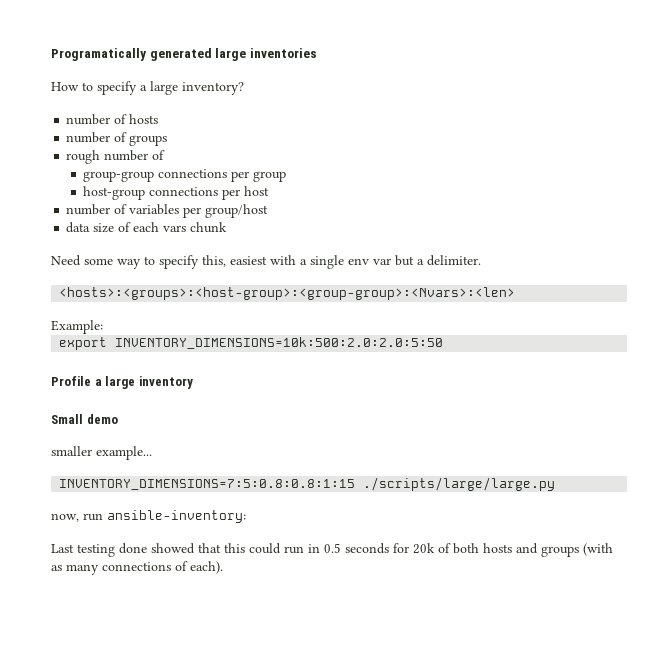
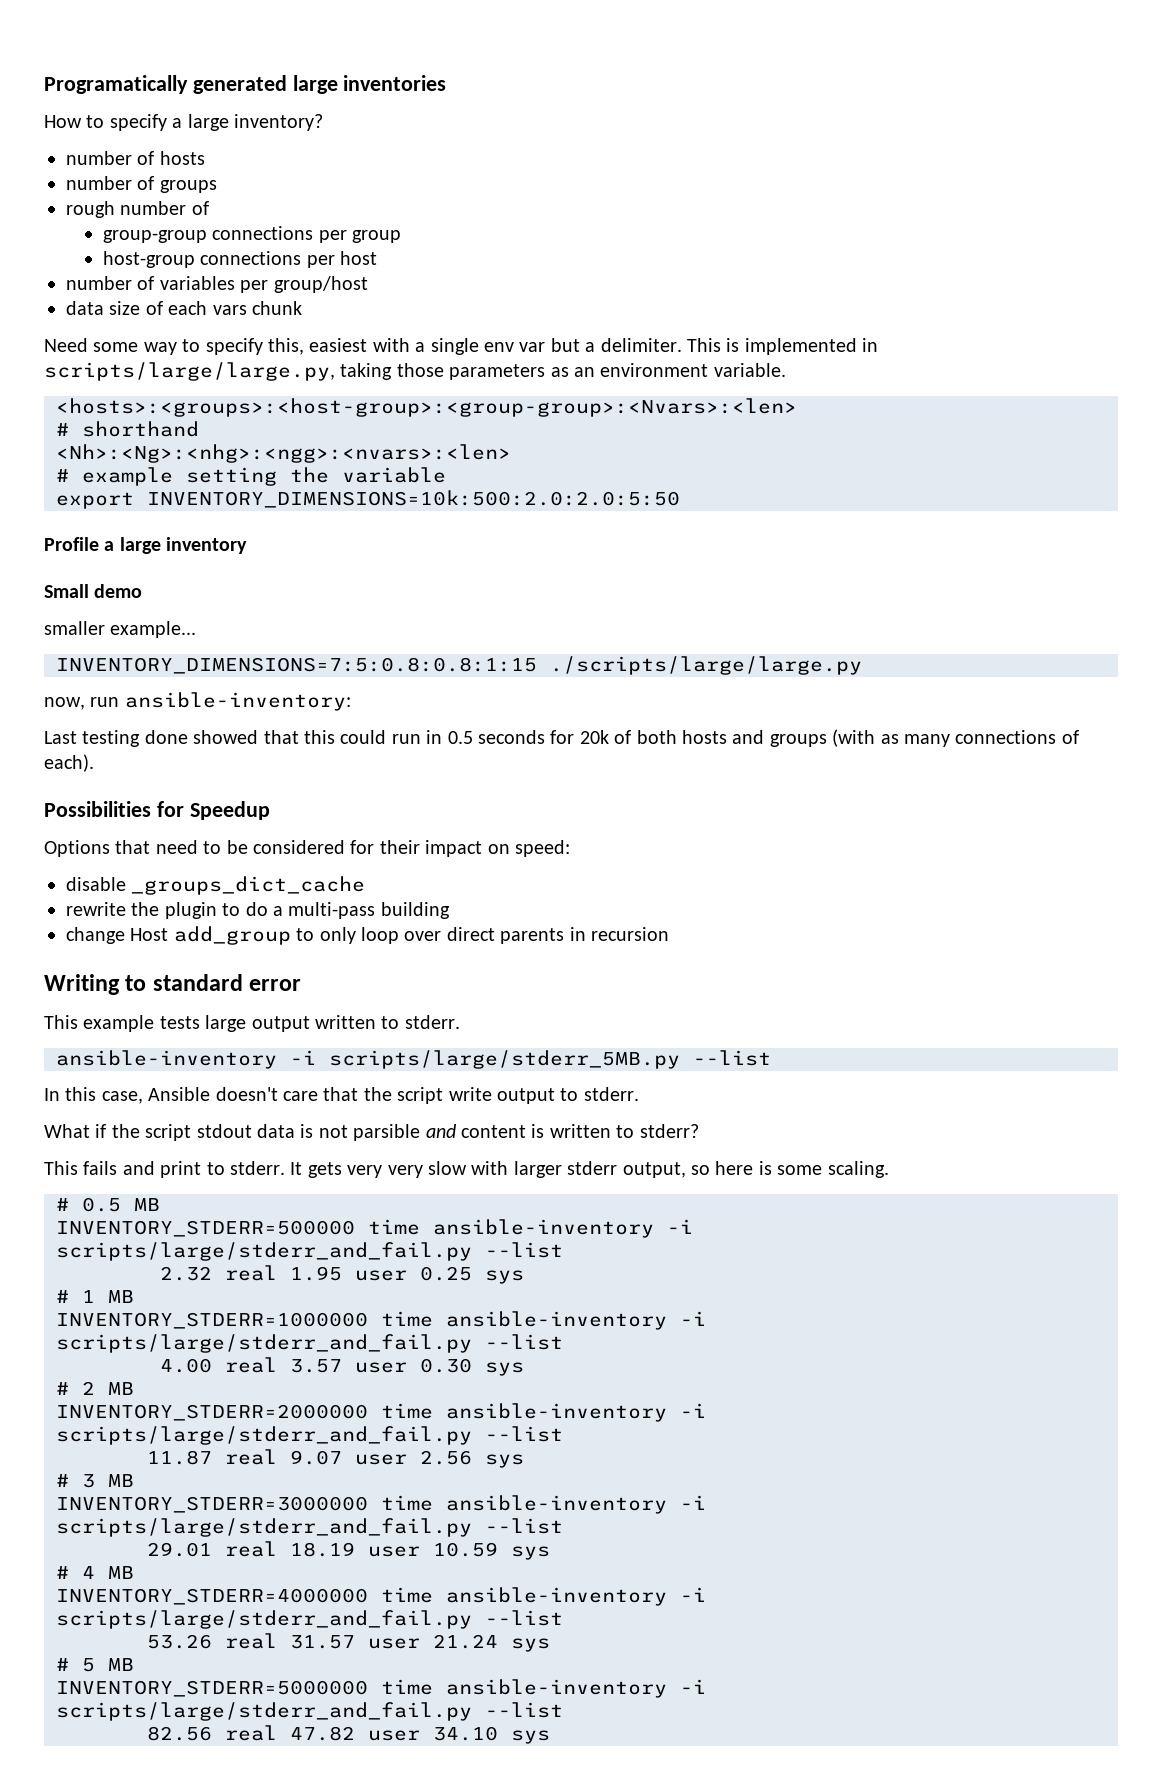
[59,287,516,300] [51,320,103,334] // <hosts>:<groups>:<host-group>:<group-group>:<Nvars>:<len> // Example: -> [686,338,879,355] [44,362,786,381] [56,398,797,417] [56,421,199,437] [56,444,511,463] [56,467,446,486] This is implemented in scripts/large/large.py, taking those parameters as an environment variable. // <hosts>:<groups>:<host-group>:<group-group>:<Nvars>:<len> // # shorthand // <Nh>:<Ng>:<nhg>:<ngg>:<nvars>:<len> // # example setting the variable
(223, 567) none -> [44,801,270,820] [44,840,570,857] [66,876,366,895] [66,902,450,919] [66,926,669,945] [44,974,302,995] [44,1015,460,1032] [56,1050,771,1069] [44,1087,639,1104] [44,1124,699,1141] [44,1161,889,1178] [56,1197,160,1212] [56,1219,693,1238] [56,1242,563,1261] [160,1265,524,1284] [56,1290,134,1303] [56,1311,706,1330] [56,1334,563,1353] [160,1357,524,1376] [56,1381,134,1395] [56,1403,706,1422] [56,1426,563,1445] [147,1449,524,1468] [56,1474,134,1488] [56,1495,706,1514] [56,1518,563,1537] [147,1541,550,1560] [56,1566,134,1579] [56,1587,706,1606] [56,1610,563,1629] [147,1633,550,1652] [56,1658,134,1672] [56,1679,706,1698] [56,1702,563,1721] [147,1725,550,1744] // Possibilities for Speedup // Options that need to be considered for their impact on speed: // disable _groups_dict_cache // rewrite the plugin to do a multi-pass building // change Host add_group to only loop over direct parents in recursion // Writing to standard error // This example tests large output written to stderr. // ansible-inventory -i scripts/large/stderr_5MB.py --list // In this case, Ansible doesn't care that the script write output to stderr. // What if the script stdout data is not parsible and content is written to stderr? // This fails and print to stderr. It gets very very slow with larger stderr output, so here is some scaling. // # 0.5 MB // INVENTORY_STDERR=500000 time ansible-inventory -i scripts/large/stderr_and_fail.py --list // 2.32 real 1.95 user 0.25 sys // # 1 MB // INVENTORY_STDERR=1000000 time ansible-inventory -i scripts/large/stderr_and_fail.py --list // 4.00 real 3.57 user 0.30 sys // # 2 MB // INVENTORY_STDERR=2000000 time ansible-inventory -i scripts/large/stderr_and_fail.py --list // 11.87 real 9.07 user 2.56 sys // # 3 MB // INVENTORY_STDERR=3000000 time ansible-inventory -i scripts/large/stderr_and_fail.py --list // 29.01 real 18.19 user 10.59 sys // # 4 MB // INVENTORY_STDERR=4000000 time ansible-inventory -i scripts/large/stderr_and_fail.py --list // 53.26 real 31.57 user 21.24 sys // # 5 MB // INVENTORY_STDERR=5000000 time ansible-inventory -i scripts/large/stderr_and_fail.py --list // 82.56 real 47.82 user 34.10 sys

